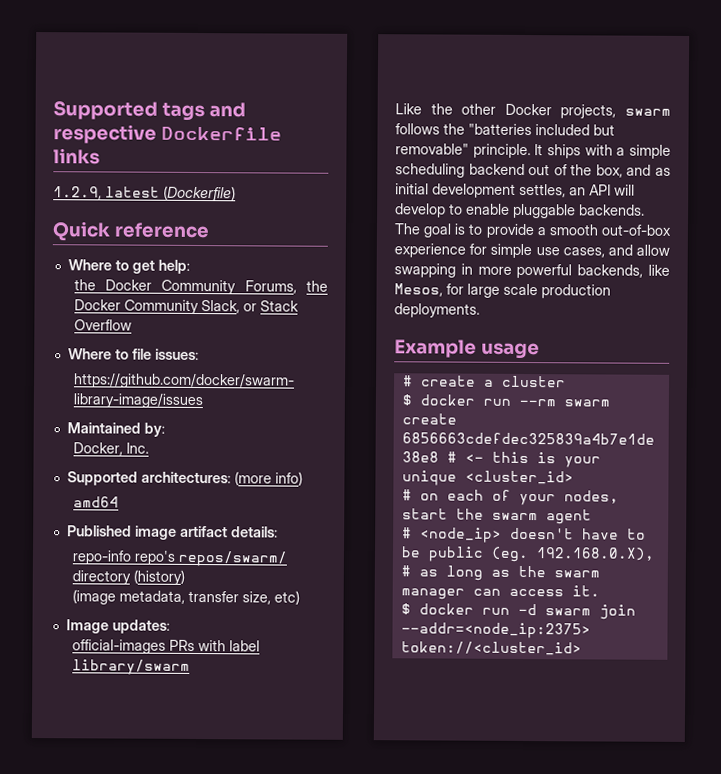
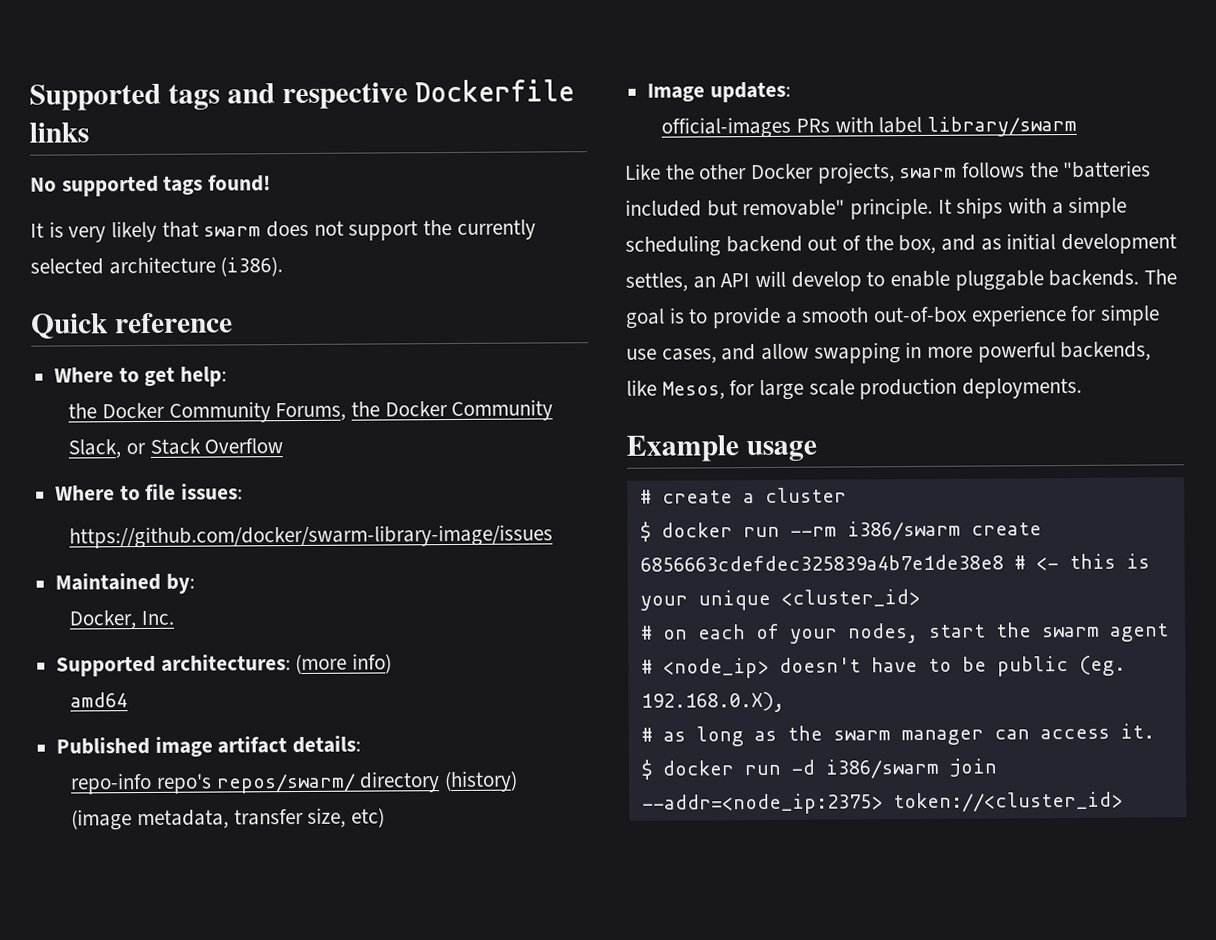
[53,185,236,202] 1.2.9, latest (Dockerfile) -> [30,174,272,197] [30,219,536,243] [30,256,284,277] No supported tags found! // It is very likely that swarm does not support the currently selected architecture (i386).
[563,399,610,407] swarm -> [846,520,961,541] i386/swarm
[544,608,591,616] swarm -> [824,758,939,779] i386/swarm

